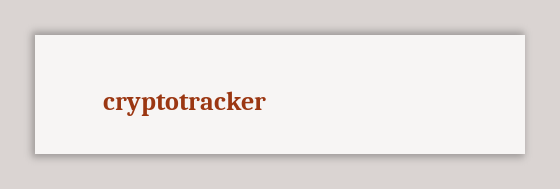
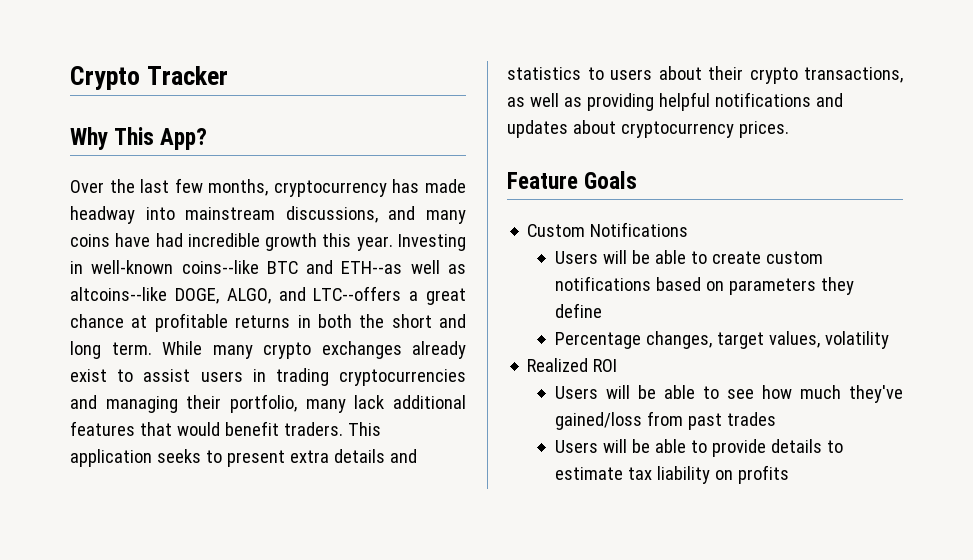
[103,91,266,116] cryptotracker -> [70,66,229,90] [70,127,208,150] [70,178,466,197] [70,206,466,224] [70,233,466,251] [70,260,466,274] [70,286,466,305] [70,313,466,332] [70,341,466,359] [70,368,466,386] [70,394,466,413] [70,421,381,436] [70,449,417,467] [507,66,903,84] [507,92,843,111] [507,120,789,138] [507,171,638,189] [527,222,689,237] [554,250,823,264] [554,276,854,295] [554,303,602,318] [554,331,889,349] [527,358,618,372] [554,385,903,403] [554,411,776,430] [554,439,843,457] [554,465,789,484] Crypto Tracker // Why This App? // Over the last few months, cryptocurrency has made headway into mainstream discussions, and many coins have had incredible growth this year. Investing in well-known coins--like BTC and ETH--as well as altcoins--like DOGE, ALGO, and LTC--offers a great chance at profitable returns in both the short and long term. While many crypto exchanges already exist to assist users in trading cryptocurrencies and managing their portfolio, many lack additional features that would benefit traders. This application seeks to present extra details and statistics to users about their crypto transactions, as well as providing helpful notifications and updates about cryptocurrency prices. // Feature Goals // Custom Notifications // Users will be able to create custom notifications based on parameters they define // Percentage changes, target values, volatility // Realized ROI // Users will be able to see how much they've gained/loss from past trades // Users will be able to provide details to estimate tax liability on profits

